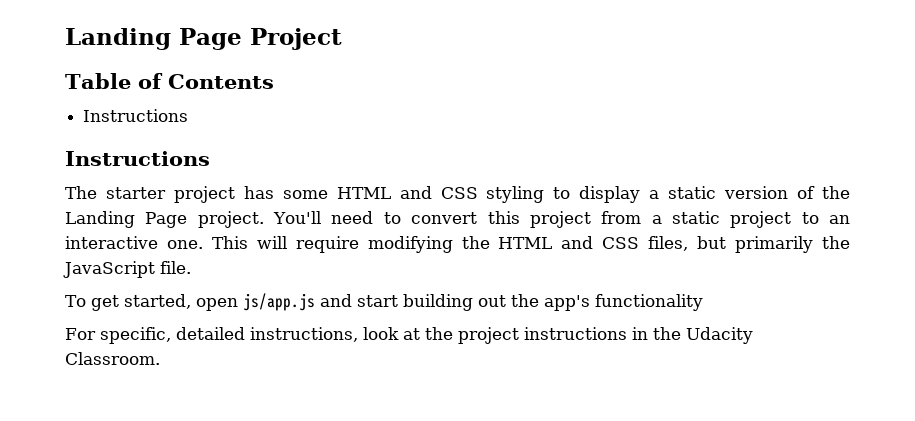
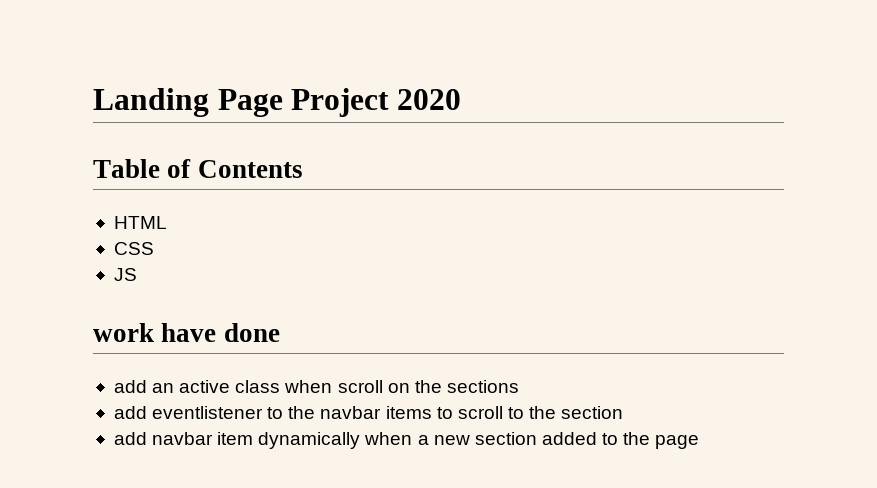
(342, 39) none -> [396,89,461,110] 2020
[83,109,189,122] [65,151,210,166] [65,186,850,203] [65,211,851,228] [65,236,850,253] [63,261,191,278] [65,293,703,311] [65,327,753,344] [65,352,160,365] Instructions // Instructions // The starter project has some HTML and CSS styling to display a static version of the Landing Page project. You'll need to convert this project from a static project to an interactive one. This will require modifying the HTML and CSS files, but primarily the JavaScript file. // To get started, open js/app.js and start building out the app's functionality // For specific, detailed instructions, look at the project instructions in the Udacity Classroom. -> [113,216,167,229] [113,242,154,255] [113,268,137,281] [93,323,280,342] [113,380,519,393] [113,406,624,419] [113,432,700,449] HTML // CSS // JS // work have done // add an active class when scroll on the sections // add eventlistener to the navbar items to scroll to the section // add navbar item dynamically when a new section added to the page

